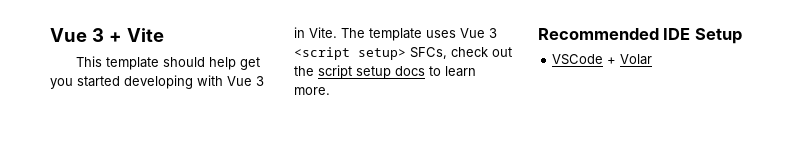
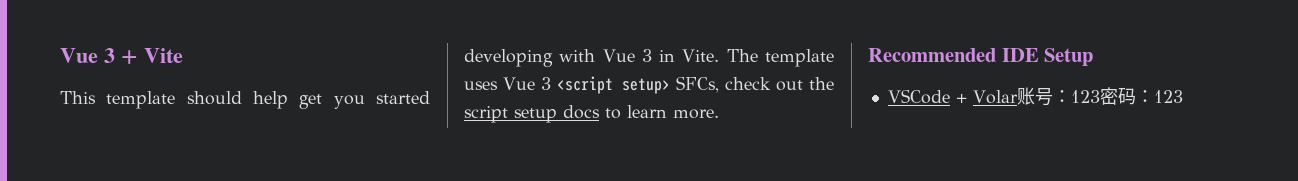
(653, 59) none -> [1016,87,1183,106] 账号：123密码：123

